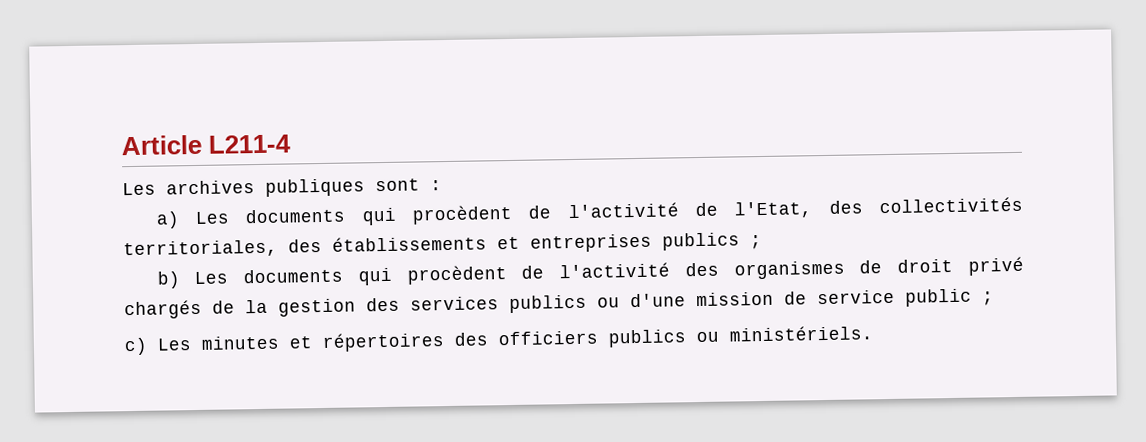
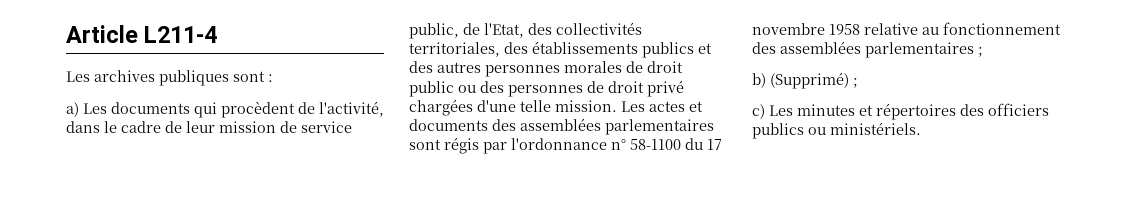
[567,202,679,219] l'activité -> [319,101,384,117] [66,121,352,133] [409,23,459,39] l'activité, dans le cadre de leur mission de service public,
[497,232,762,253] [156,256,1024,289] [124,288,972,320] et entreprises publics ; // b) Les documents qui procèdent de l'activité des organismes de droit privé chargés de la gestion des services publics ou d'une mission de service public -> [642,42,712,58] [409,61,683,77] [409,80,684,97] [409,99,703,116] [409,118,714,135] [409,137,722,154] [752,22,1061,35] [752,41,983,58] [752,72,849,89] publics et des autres personnes morales de droit public ou des personnes de droit privé chargées d'une telle mission. Les actes et documents des assemblées parlementaires sont régis par l'ordonnance n° 58-1100 du 17 novembre 1958 relative au fonctionnement des assemblées parlementaires ; // b) (Supprimé)

